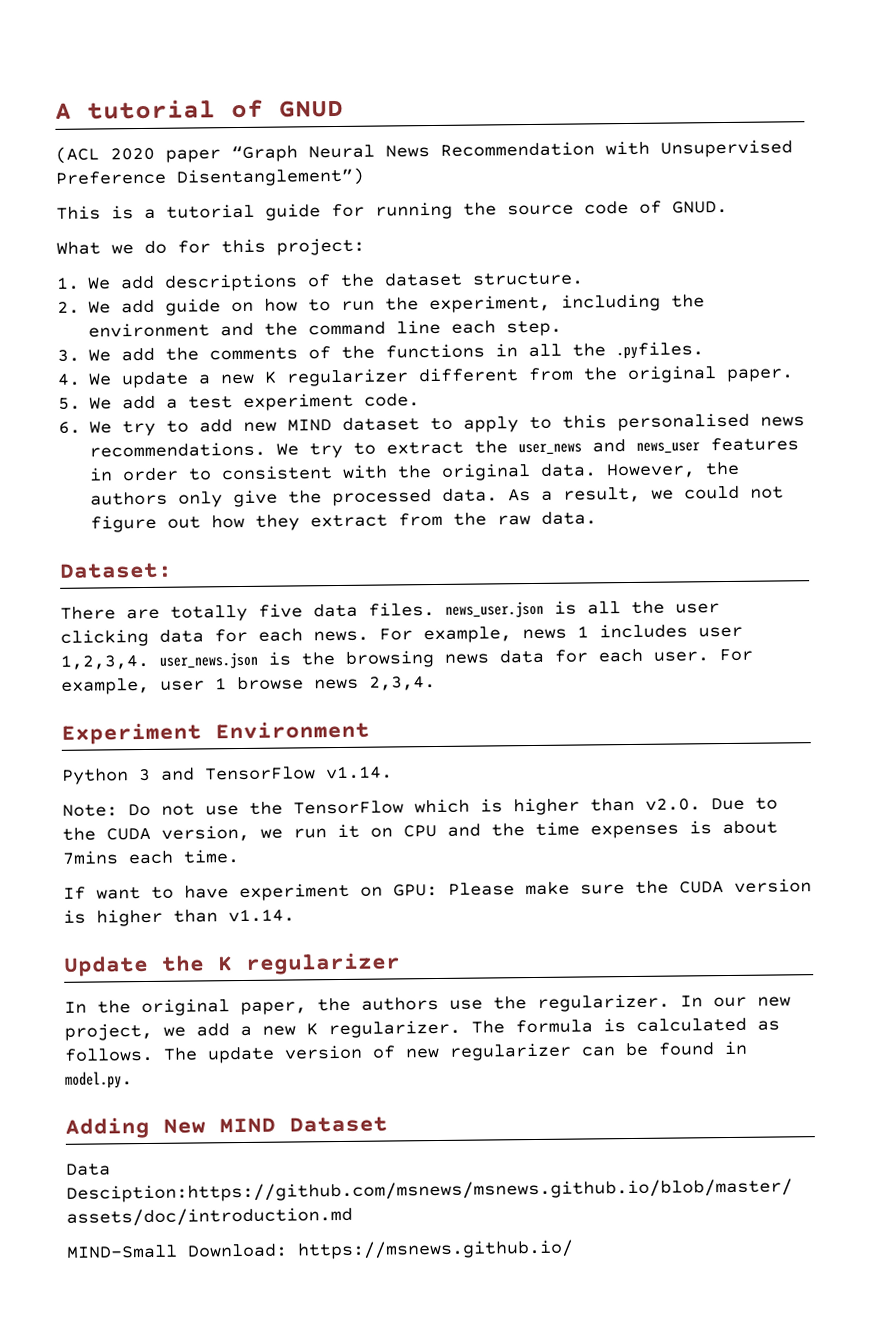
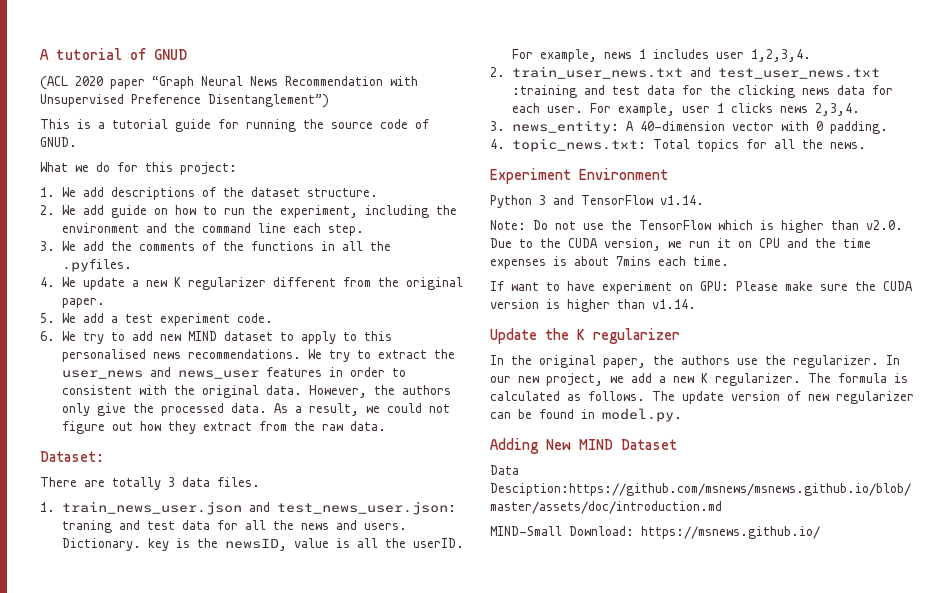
[258,603,303,618] five -> [168,477,175,487] 3
[445,600,720,618] [60,628,369,647] news_user.json is all the user clicking data for each news. -> [40,501,456,515] [61,520,407,533] [61,538,464,551] // 1. train_news_user.json and test_news_user.json: traning and test data for all the news and users. Dictionary. key is the newsID, value is all the userID.
[159,650,434,669] user_news.json is the browsing -> [490,66,880,79] [511,85,795,98] // 2. train_user_news.txt and test_user_news.txt :training and test data for the clicking
[237,676,304,691] browse -> [730,103,773,113] clicks
(436, 683) none -> [490,120,888,134] [490,138,866,152] // 3. news_entity: A 40-dimension vector with 0 padding. // 4. topic_news.txt: Total topics for all the news.

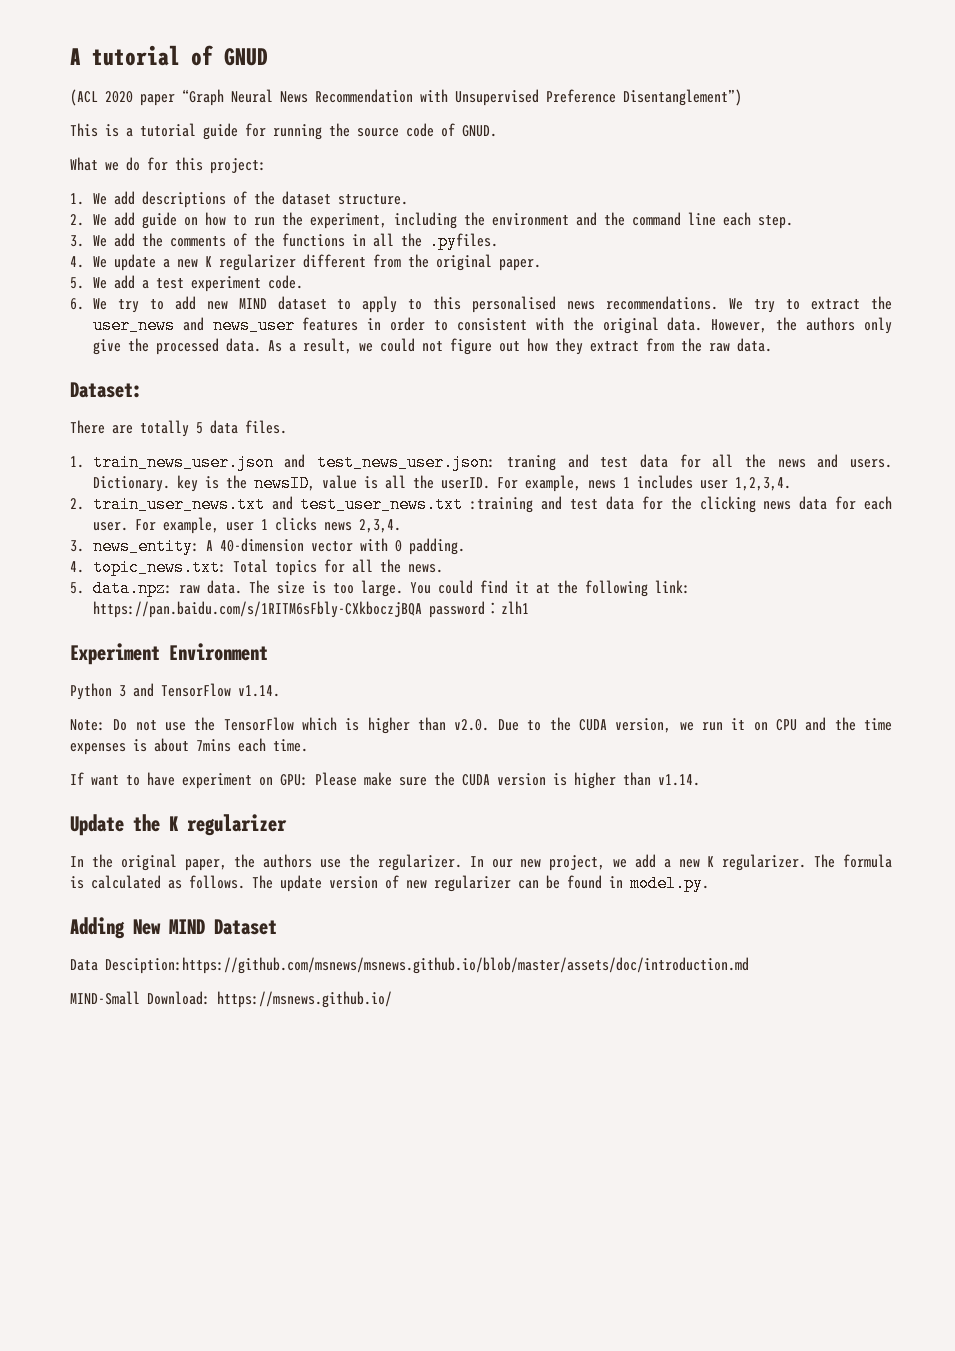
[168,477,175,487] 3 -> [196,422,203,434] 5
(866, 145) none -> [70,580,690,597] [92,601,529,618] // 5. data.npz: raw data. The size is too large. You could find it at the following link: https://pan.baidu.com/s/1RITM6sFbly-CXkboczjBQA password：zlh1

